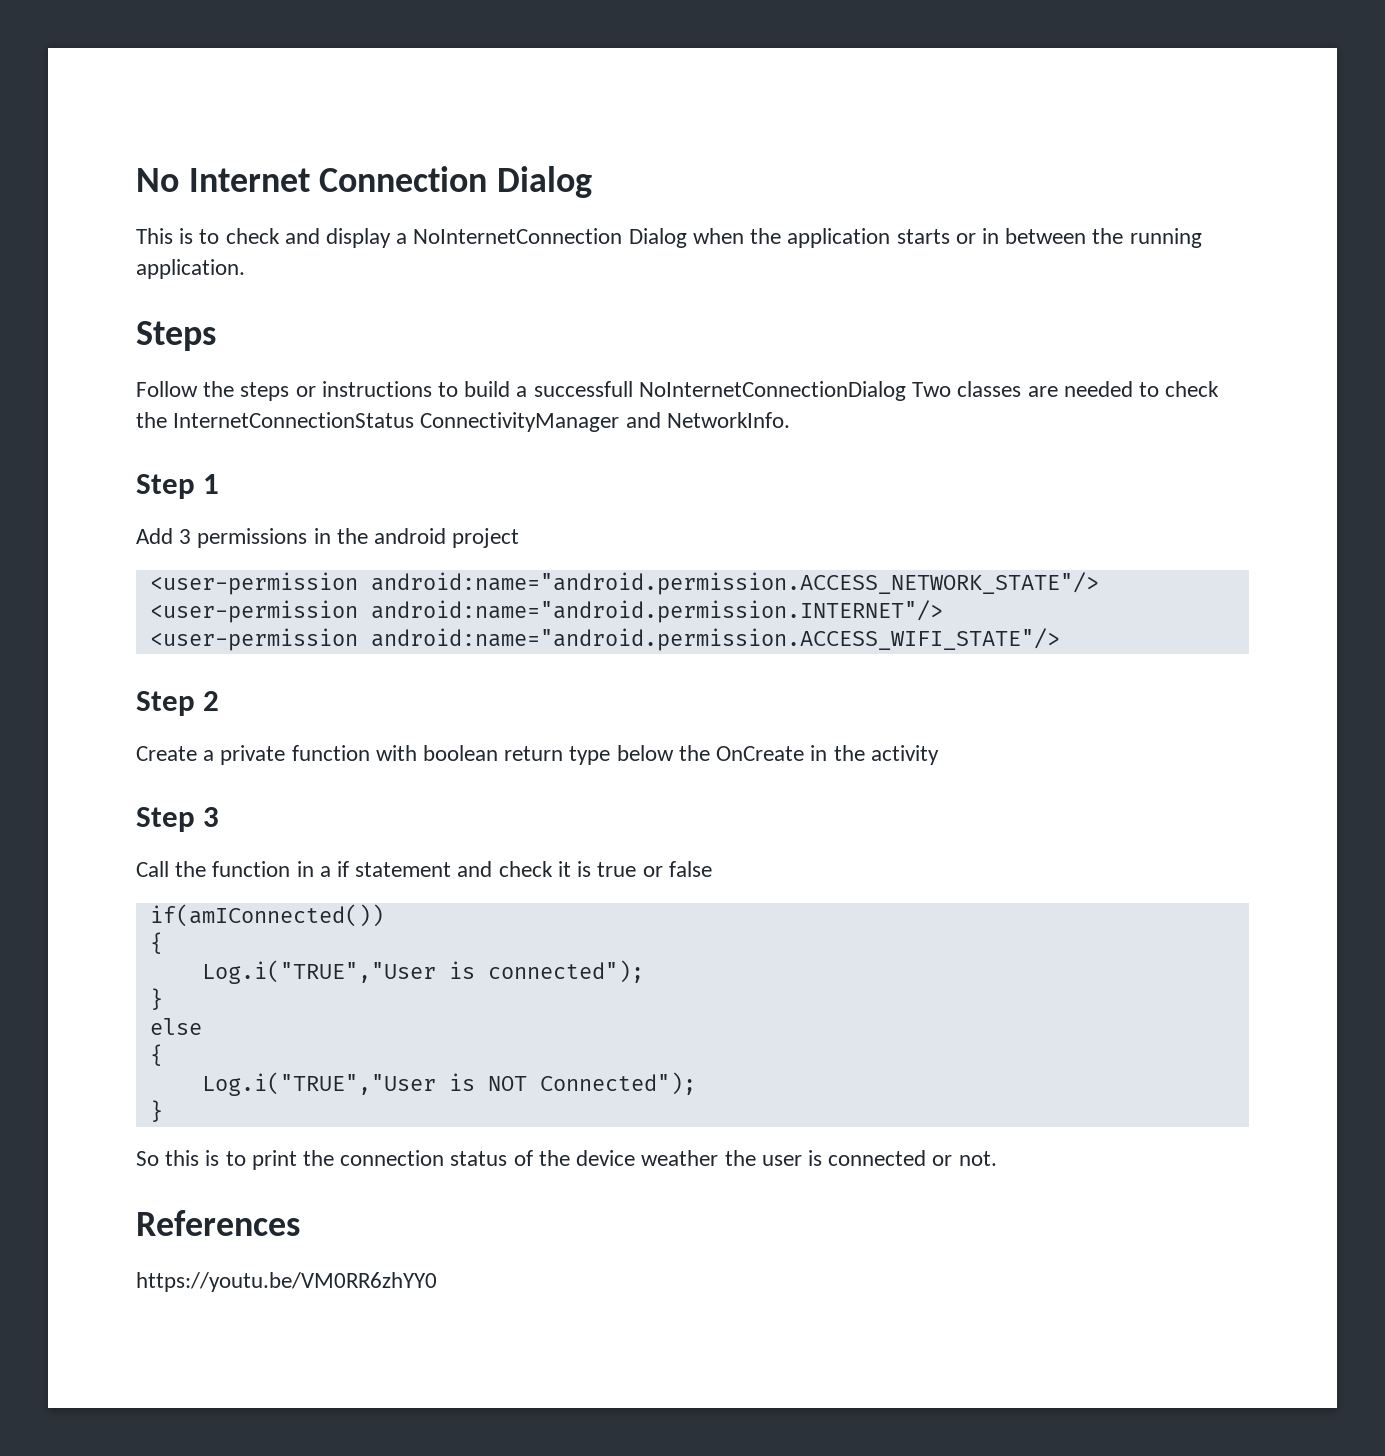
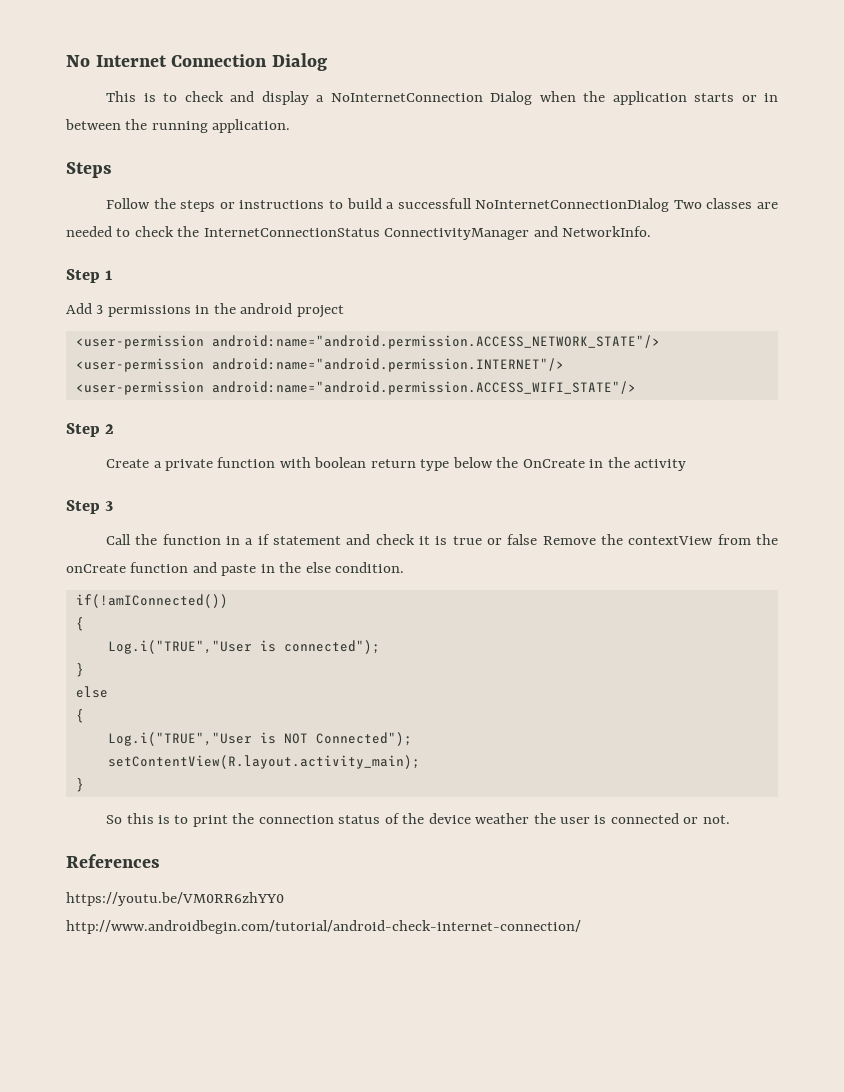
[149,904,384,927] // if(amIConnected()) -> [542,534,779,545] [66,562,405,576] [75,594,228,608] Remove the contextView from the onCreate function and paste in the else condition. // if(!amIConnected())
(696, 1083) none -> [107,755,420,769] // setContentView(R.layout.activity_main);
(437, 1282) none -> [66,920,581,934] http://www.androidbegin.com/tutorial/android-check-internet-connection/

